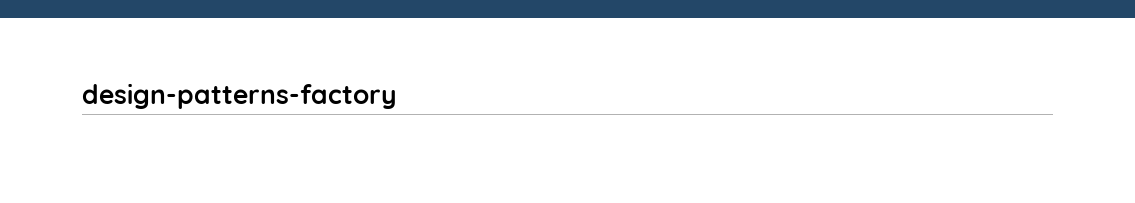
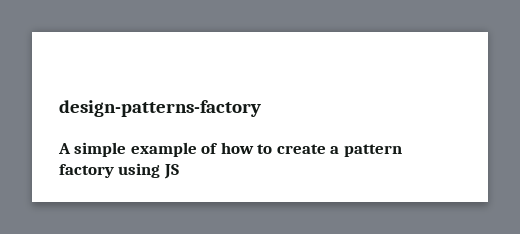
(397, 96) none -> [58,142,402,157] [59,163,179,179] // A simple example of how to create a pattern factory using JS

